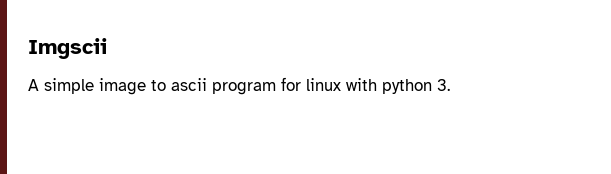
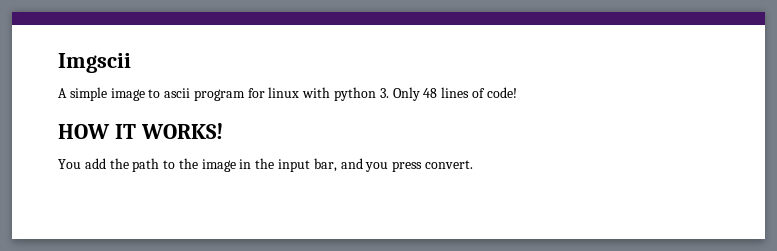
(450, 85) none -> [392,87,517,101] [58,123,223,139] [58,158,473,172] Only 48 lines of code! // HOW IT WORKS! // You add the path to the image in the input bar, and you press convert.

